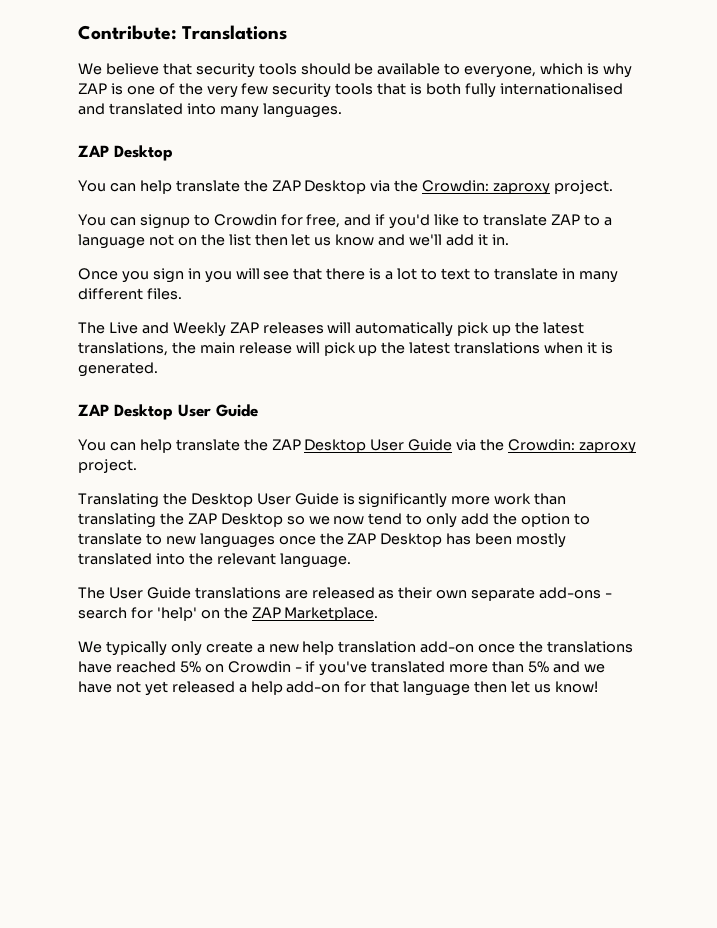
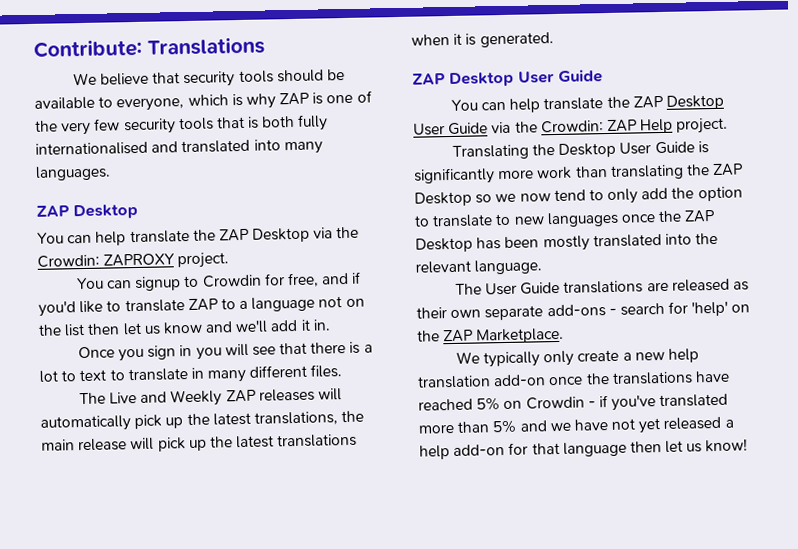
[493,183,551,195] zaproxy -> [103,253,176,267] ZAPROXY
[578,442,636,454] zaproxy -> [606,118,674,134] ZAP Help

